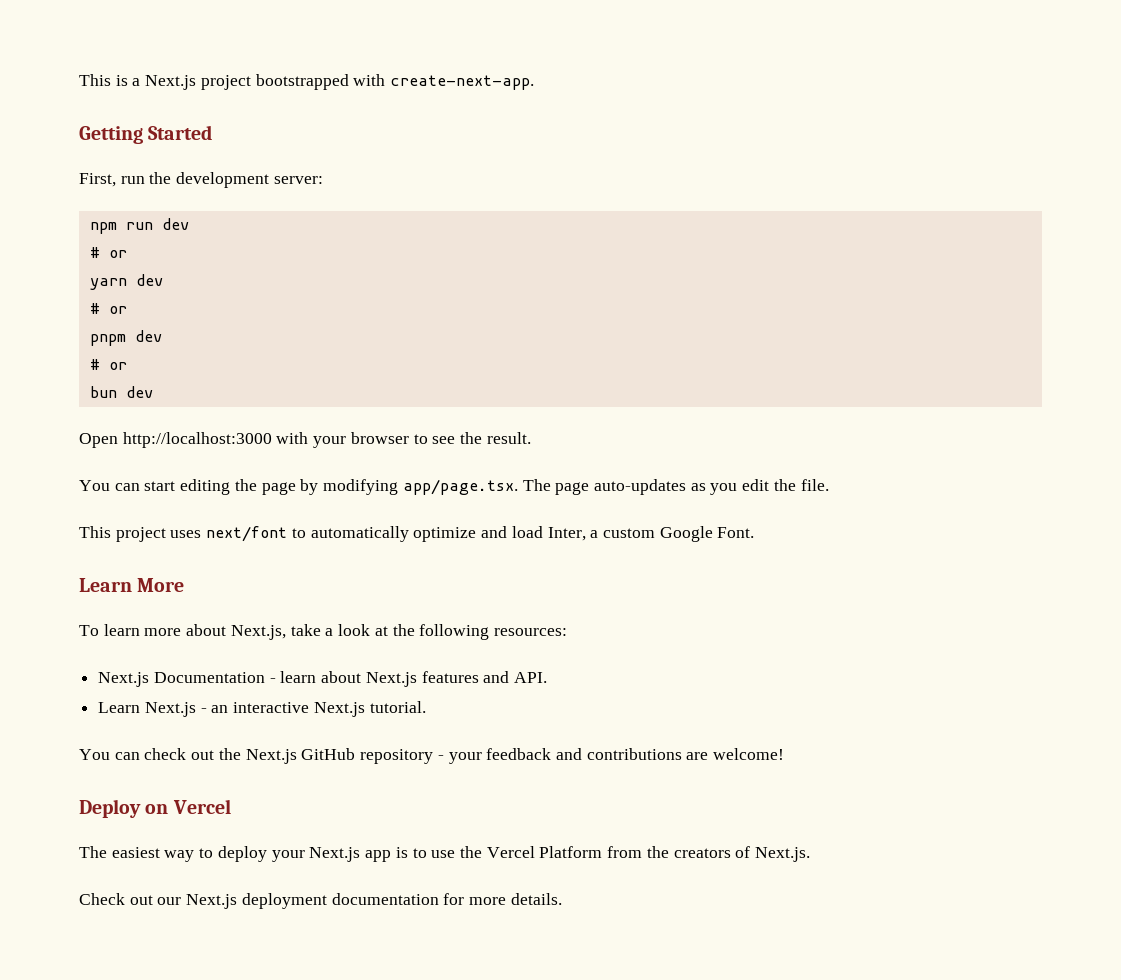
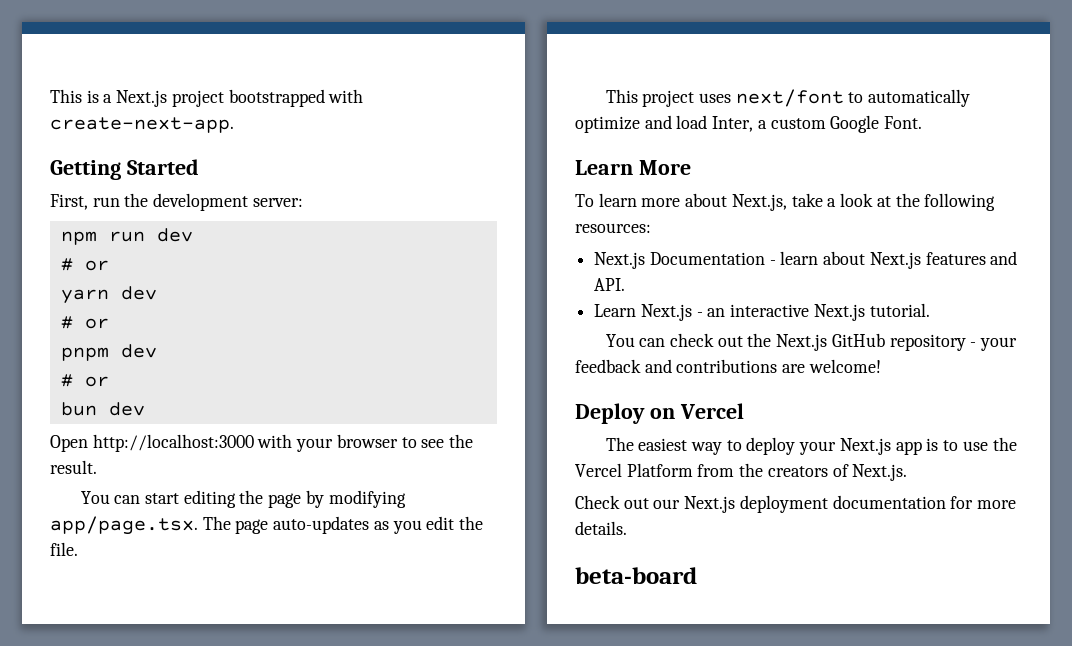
(562, 899) none -> [575,567,697,584] // beta-board

